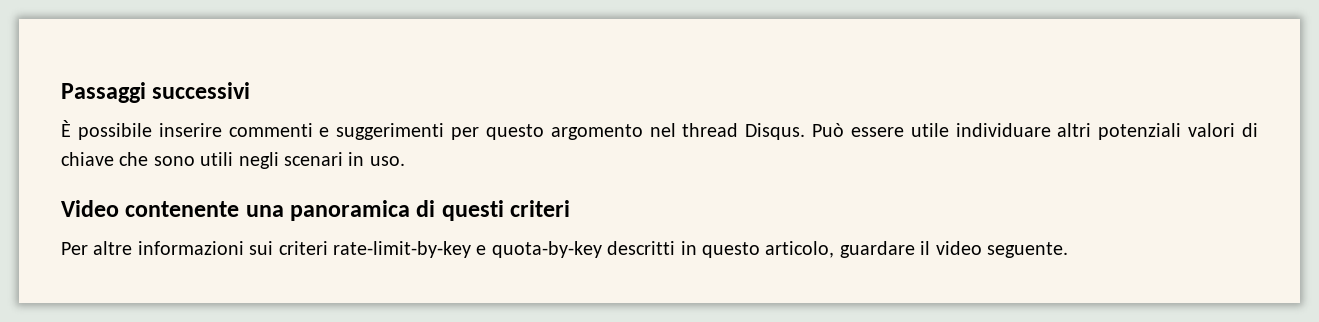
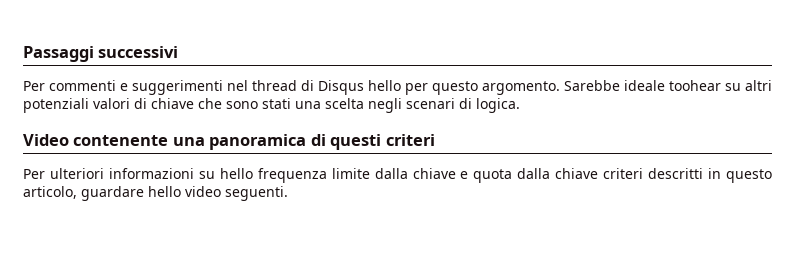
[61,120,1051,140] È possibile inserire commenti e suggerimenti per questo argomento nel thread Disqus. Può essere utile individuare -> [23,80,741,95] Per commenti e suggerimenti nel thread di Disqus hello per questo argomento. Sarebbe ideale toohear su
[200,152,405,169] utili negli scenari in uso. -> [262,98,520,113] stati una scelta negli scenari di logica.
[93,241,602,258] altre informazioni sui criteri rate-limit-by-key e quota-by-key -> [49,168,644,183] ulteriori informazioni su hello frequenza limite dalla chiave e quota dalla chiave criteri
[920,241,1068,258] il video seguente. -> [148,186,288,201] hello video seguenti.

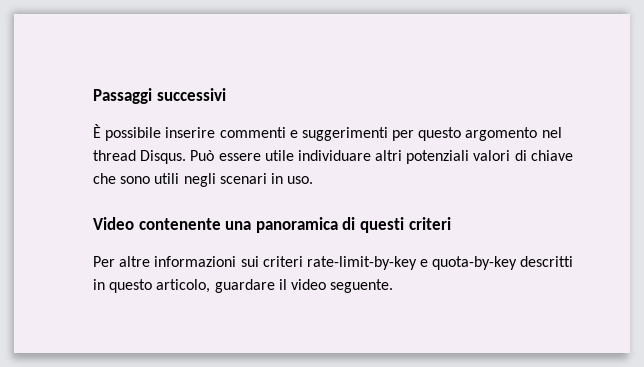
[23,80,741,95] Per commenti e suggerimenti nel thread di Disqus hello per questo argomento. Sarebbe ideale toohear su -> [93,124,562,141] [93,150,371,164] È possibile inserire commenti e suggerimenti per questo argomento nel thread Disqus. Può essere utile individuare
[262,98,520,113] stati una scelta negli scenari di logica. -> [154,173,314,187] utili negli scenari in uso.
[49,168,644,183] ulteriori informazioni su hello frequenza limite dalla chiave e quota dalla chiave criteri -> [119,256,518,270] altre informazioni sui criteri rate-limit-by-key e quota-by-key
[148,186,288,201] hello video seguenti. -> [278,279,394,293] il video seguente.

